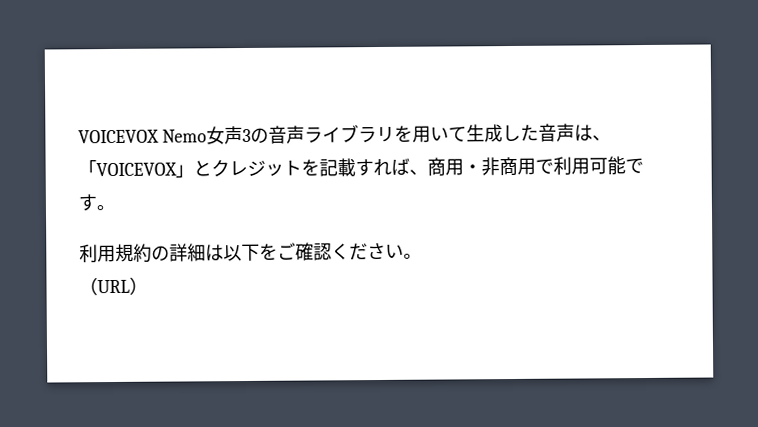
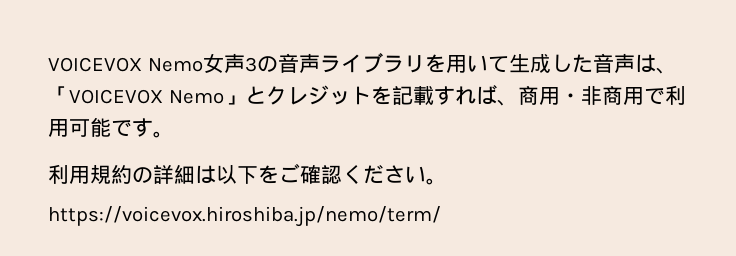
(177, 169) none -> [168,90,224,104] Nemo
[79,276,148,296] （URL） -> [48,206,441,227] https://voicevox.hiroshiba.jp/nemo/term/

